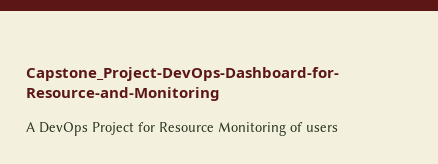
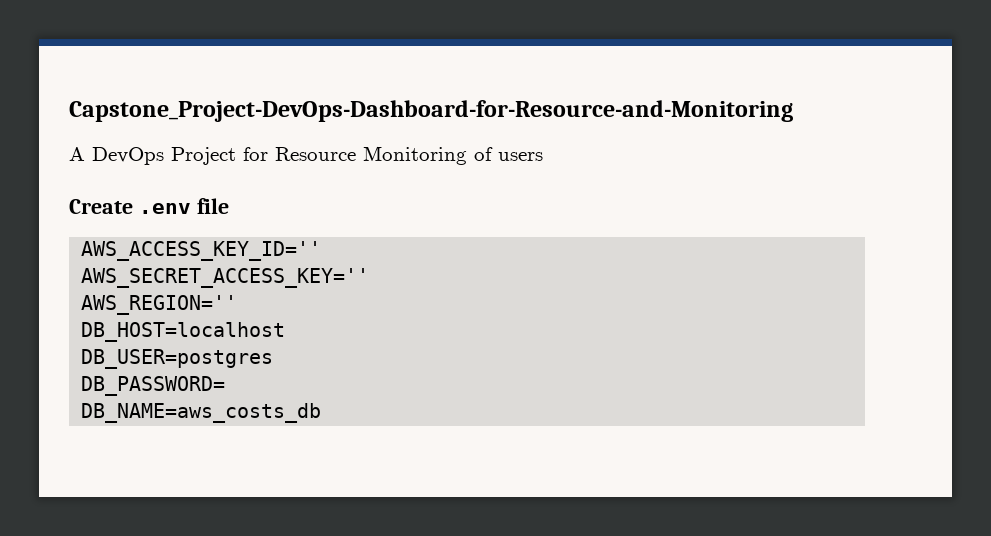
(338, 128) none -> [69,198,229,214] [81,241,322,261] [81,268,370,288] [81,295,238,315] [81,322,286,342] [81,349,274,369] [81,376,226,396] [81,403,322,423] // Create .env file // AWS_ACCESS_KEY_ID='' // AWS_SECRET_ACCESS_KEY='' // AWS_REGION='' // DB_HOST=localhost // DB_USER=postgres // DB_PASSWORD= // DB_NAME=aws_costs_db

